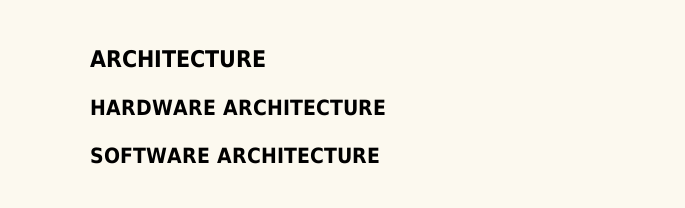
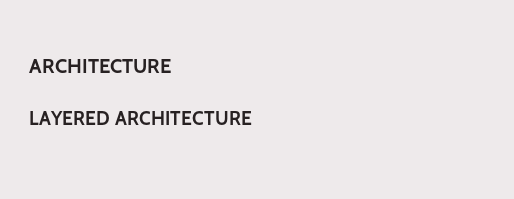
[90,49,266,68] [90,99,386,116] [90,147,380,164] ARCHITECTURE // HARDWARE ARCHITECTURE // SOFTWARE ARCHITECTURE -> [29,59,171,73] [29,111,253,125] ARCHITECTURE // LAYERED ARCHITECTURE

